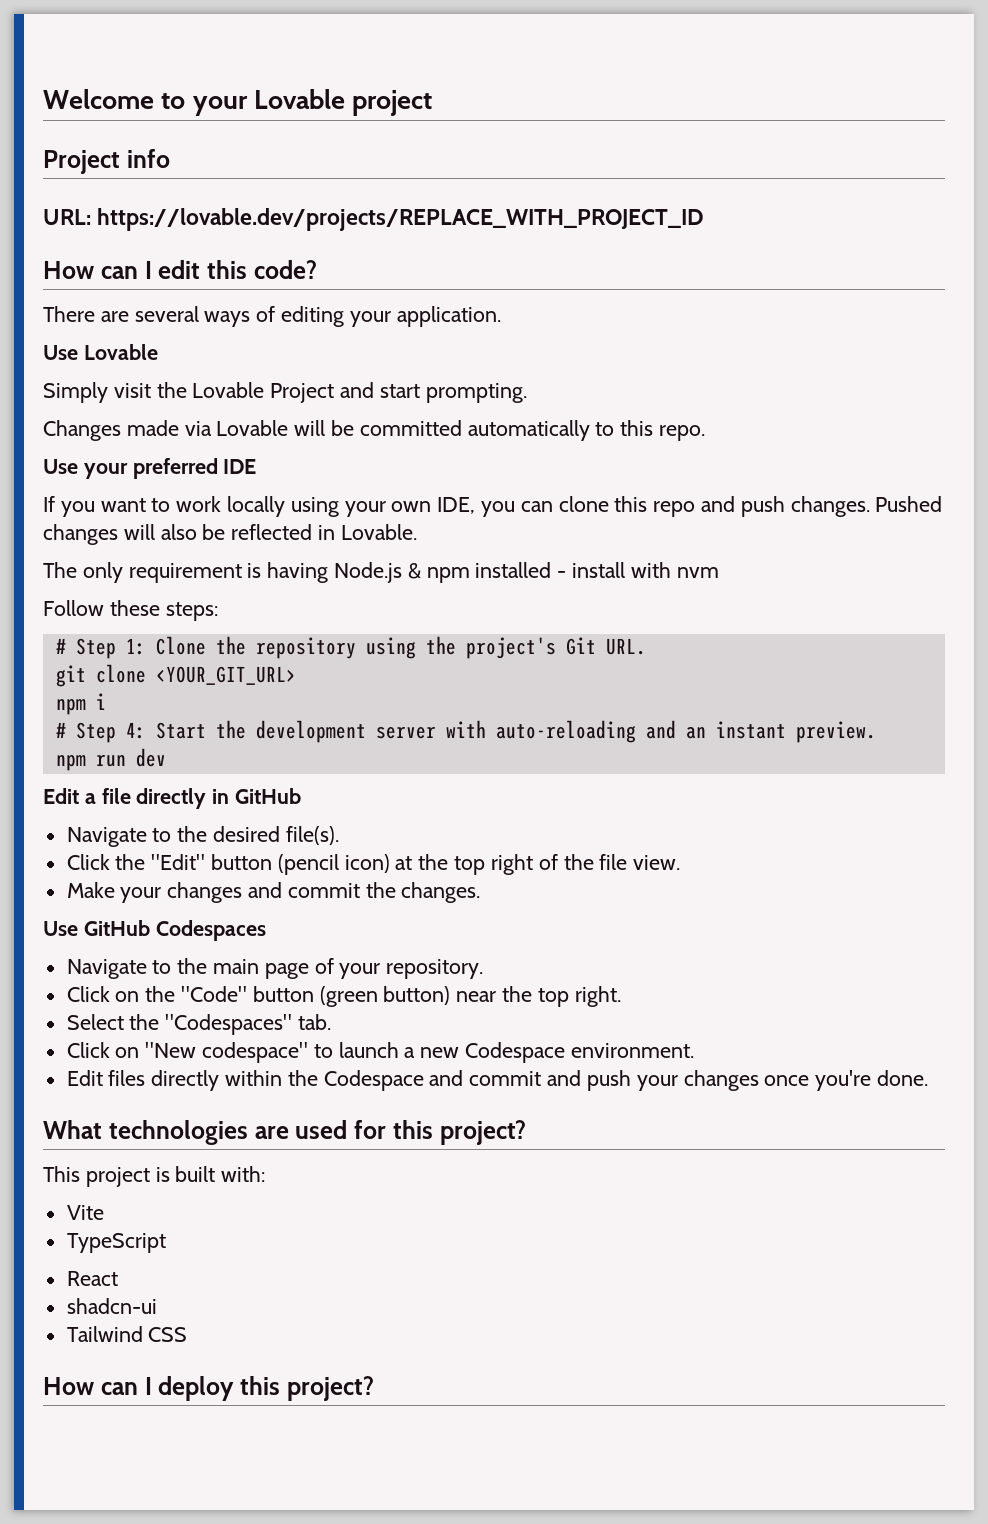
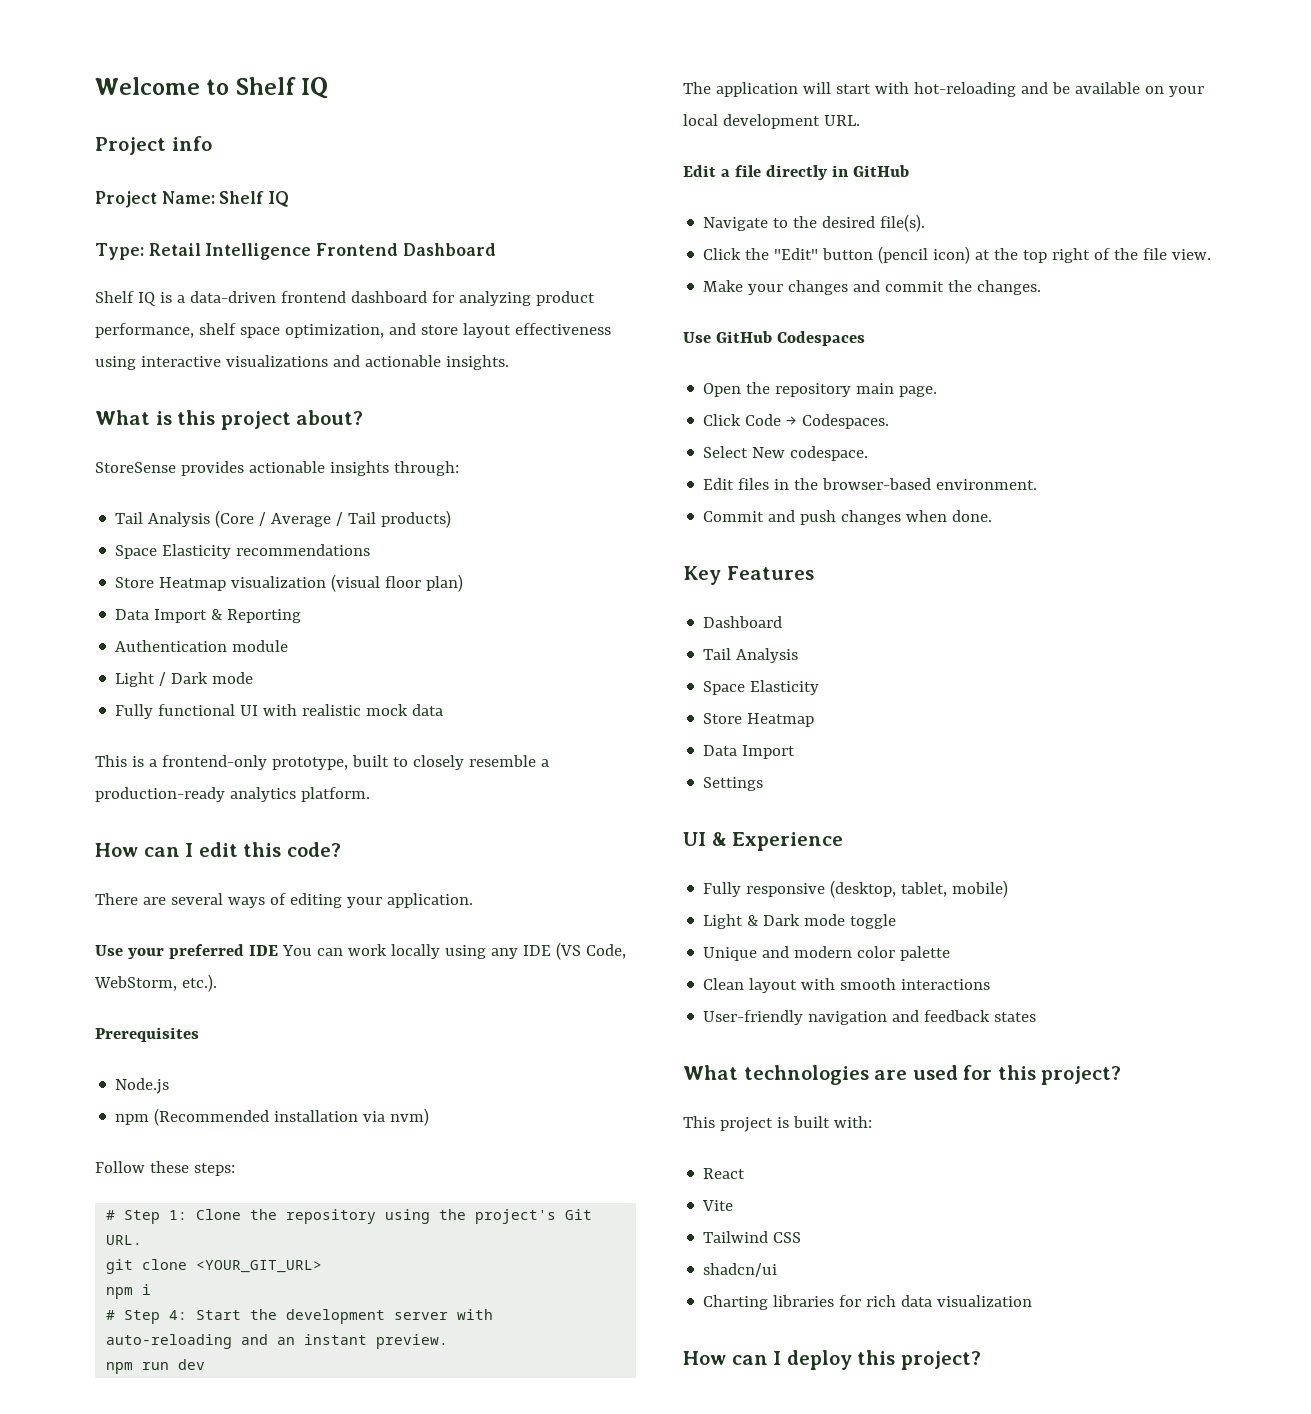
[192,89,433,116] your Lovable project -> [235,77,330,99] Shelf IQ
[43,208,705,231] URL: https://lovable.dev/projects/REPLACE_WITH_PROJECT_ID -> [95,191,290,208] [95,243,496,260] [95,291,595,306] [95,323,611,338] [95,355,509,370] [95,410,364,430] [95,461,459,476] [115,510,452,528] [115,544,371,559] [115,574,464,592] [115,609,302,623] [115,640,289,652] [115,672,254,687] [115,704,444,719] [95,755,549,770] [95,787,370,802] Project Name: Shelf IQ // Type: Retail Intelligence Frontend Dashboard // Shelf IQ is a data-driven frontend dashboard for analyzing product performance, shelf space optimization, and store layout effectiveness using interactive visualizations and actionable insights. // What is this project about? // StoreSense provides actionable insights through: // Tail Analysis (Core / Average / Tail products) // Space Elasticity recommendations // Store Heatmap visualization (visual floor plan) // Data Import & Reporting // Authentication module // Light / Dark mode // Fully functional UI with realistic mock data // This is a frontend-only prototype, built to closely resemble a production-ready analytics platform.
[83,344,158,360] [43,382,527,403] [43,420,706,441] [43,458,257,479] [43,496,943,517] [43,524,417,545] [43,562,719,583] Lovable // Simply visit the Lovable Project and start prompting. // Changes made via Lovable will be committed automatically to this repo. // Use your preferred IDE // If you want to work locally using your own IDE, you can clone this repo and push changes. Pushed changes will also be reflected in Lovable. // The only requirement is having Node.js & npm installed - install with nvm -> [127,942,626,960] [94,974,217,992] [95,1027,199,1042] [115,1078,170,1094] [115,1108,430,1126] your preferred IDE You can work locally using any IDE (VS Code, WebStorm, etc.). // Prerequisites // Node.js // npm (Recommended installation via nvm)
(166, 757) none -> [683,82,1204,97] [683,114,860,129] // The application will start with hot-reloading and be available on your local development URL.
[66,958,484,979] [66,986,621,1007] [66,1014,332,1035] [66,1042,694,1063] [66,1070,928,1091] Navigate to the main page of your repository. // Click on the "Code" button (green button) near the top right. // Select the "Codespaces" tab. // Click on "New codespace" to launch a new Codespace environment. // Edit files directly within the Codespace and commit and push your changes once you're done. -> [703,382,938,397] [703,414,890,429] [703,446,869,461] [703,478,1038,490] [703,510,993,525] [683,566,814,585] [703,616,783,628] [703,648,799,663] [703,680,820,695] [703,713,815,727] [703,745,796,759] [703,777,764,791] [683,832,844,851] [703,880,1009,898] [703,914,897,929] [703,946,951,961] [703,978,991,993] [703,1010,1037,1025] Open the repository main page. // Click Code → Codespaces. // Select New codespace. // Edit files in the browser-based environment. // Commit and push changes when done. // Key Features // Dashboard // Tail Analysis // Space Elasticity // Store Heatmap // Data Import // Settings // UI & Experience // Fully responsive (desktop, tablet, mobile) // Light & Dark mode toggle // Unique and modern color palette // Clean layout with smooth interactions // User-friendly navigation and feedback states
[66,1205,104,1220] [66,1233,166,1253] // Vite // TypeScript -> (872, 1122) none
[66,1298,157,1314] shadcn-ui -> [702,1200,734,1211] Vite
(188, 1334) none -> [703,1263,778,1277] [703,1295,1033,1310] // shadcn/ui // Charting libraries for rich data visualization

